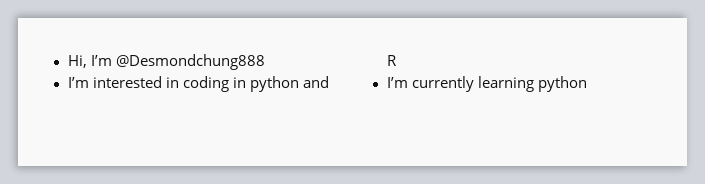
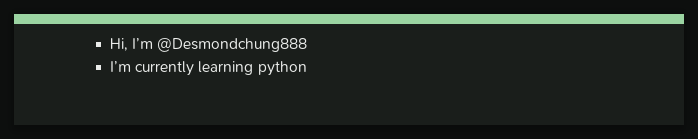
[67,76,329,92] [386,55,397,66] // I’m interested in coding in python and R -> (308, 45) none

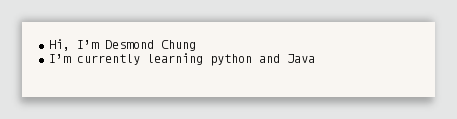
[157,38,308,52] @Desmondchung888 -> [104,40,196,51] Desmond Chung
(307, 68) none -> [258,54,315,63] and Java

